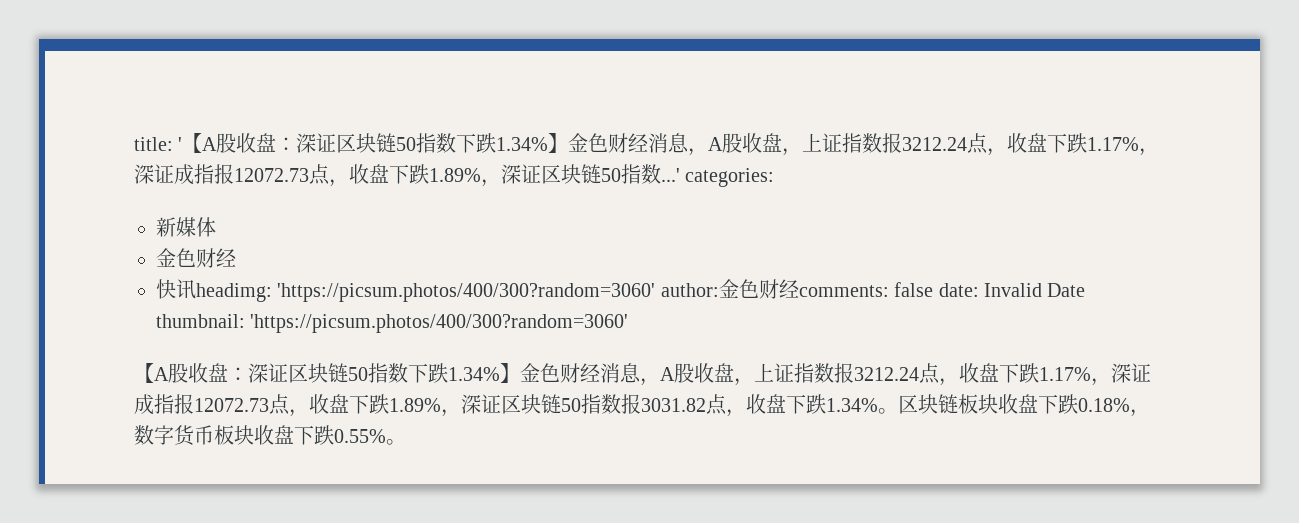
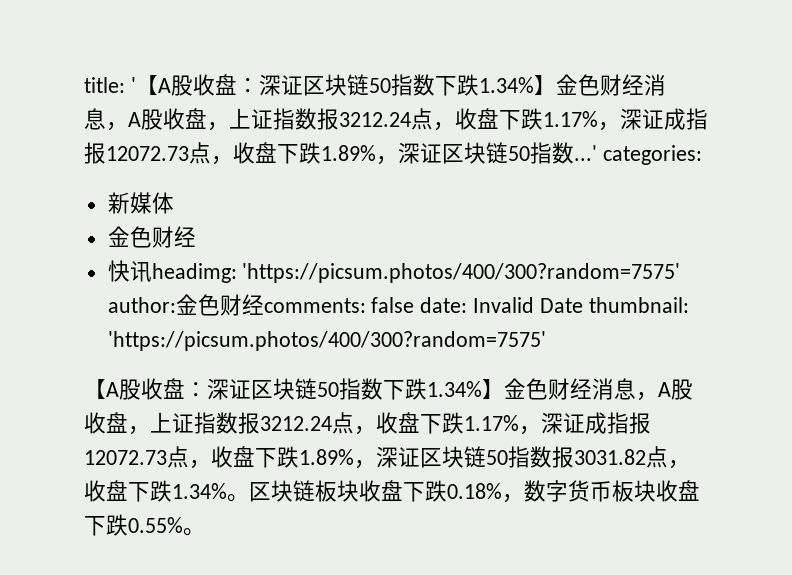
[277,283,656,302] 'https://picsum.photos/400/300?random=3060' -> [242,263,681,283] 'https://picsum.photos/400/300?random=7575'
[250,314,629,333] 'https://picsum.photos/400/300?random=3060' -> [107,331,546,351] 'https://picsum.photos/400/300?random=7575'

